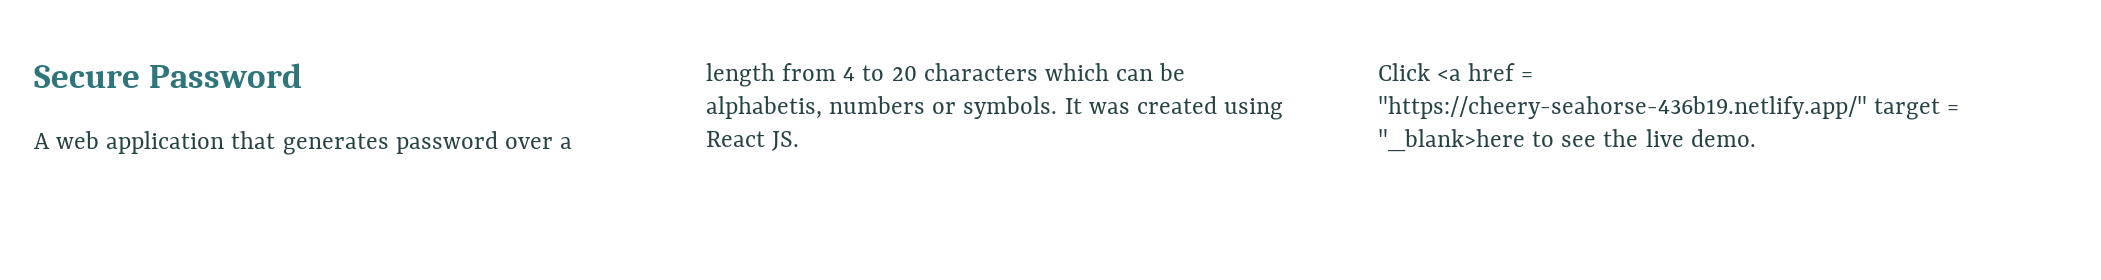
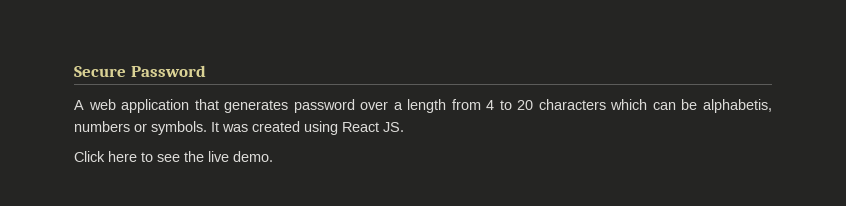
[1437,63,1534,81] [1378,96,1960,120] [1378,129,1525,152] <a href = "https://cheery-seahorse-436b19.netlify.app/" target = "_blank>here -> [108,151,137,162] here

